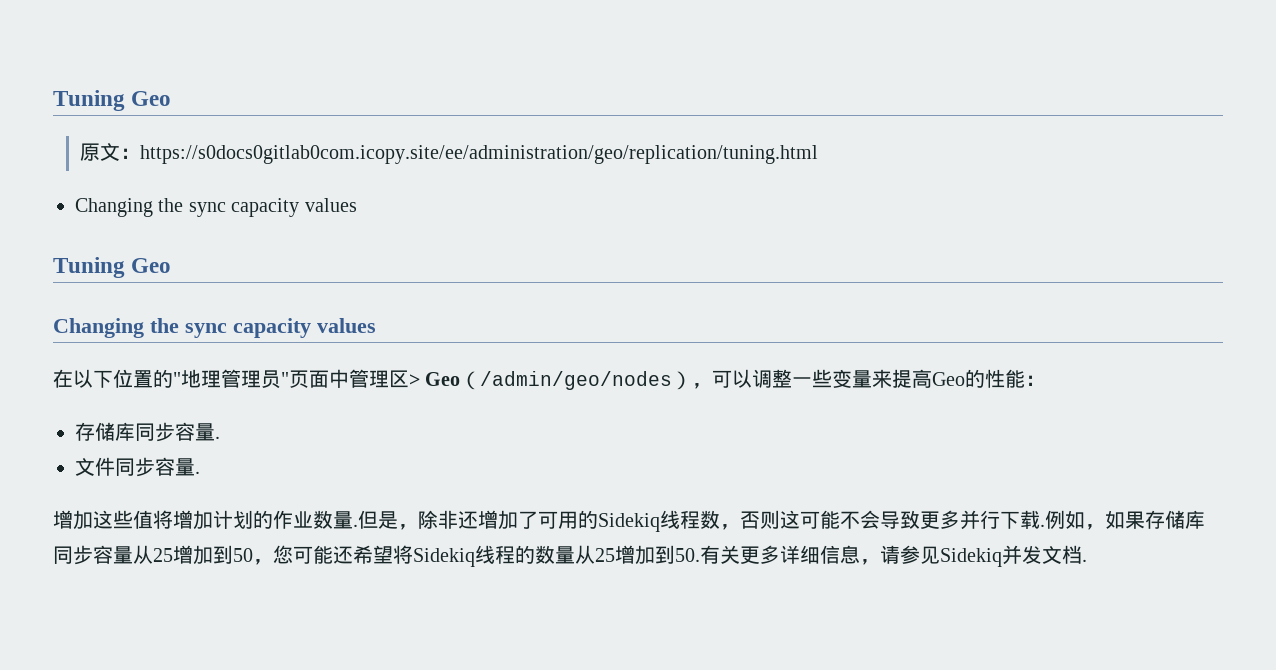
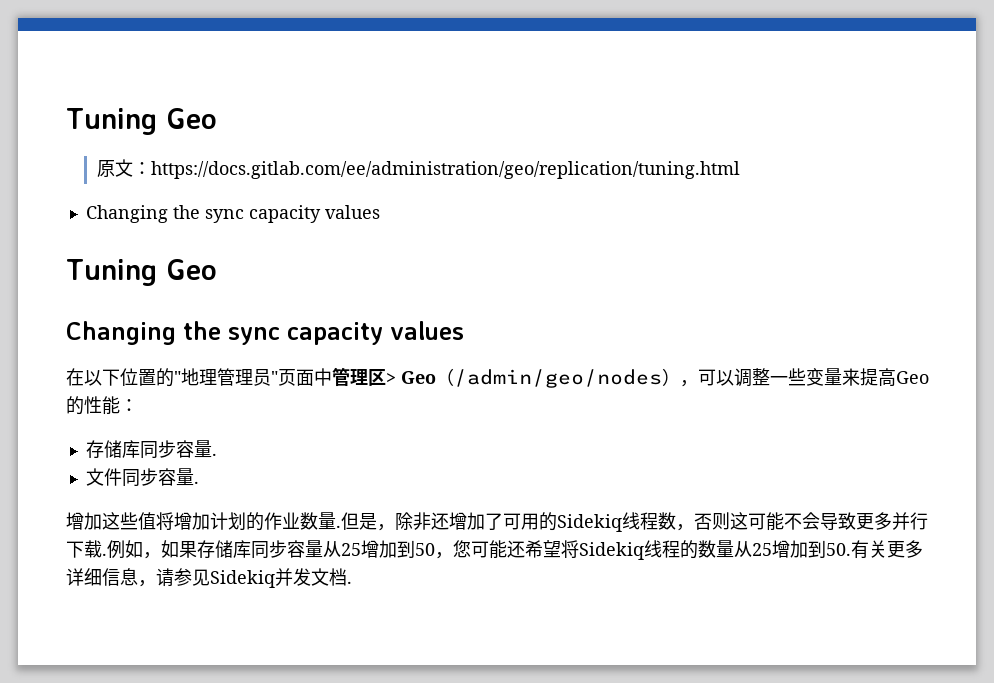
[140,145,819,164] https://s0docs0gitlab0com.icopy.site/ee/administration/geo/replication/tuning.html -> [150,161,740,179] https://docs.gitlab.com/ee/administration/geo/replication/tuning.html

